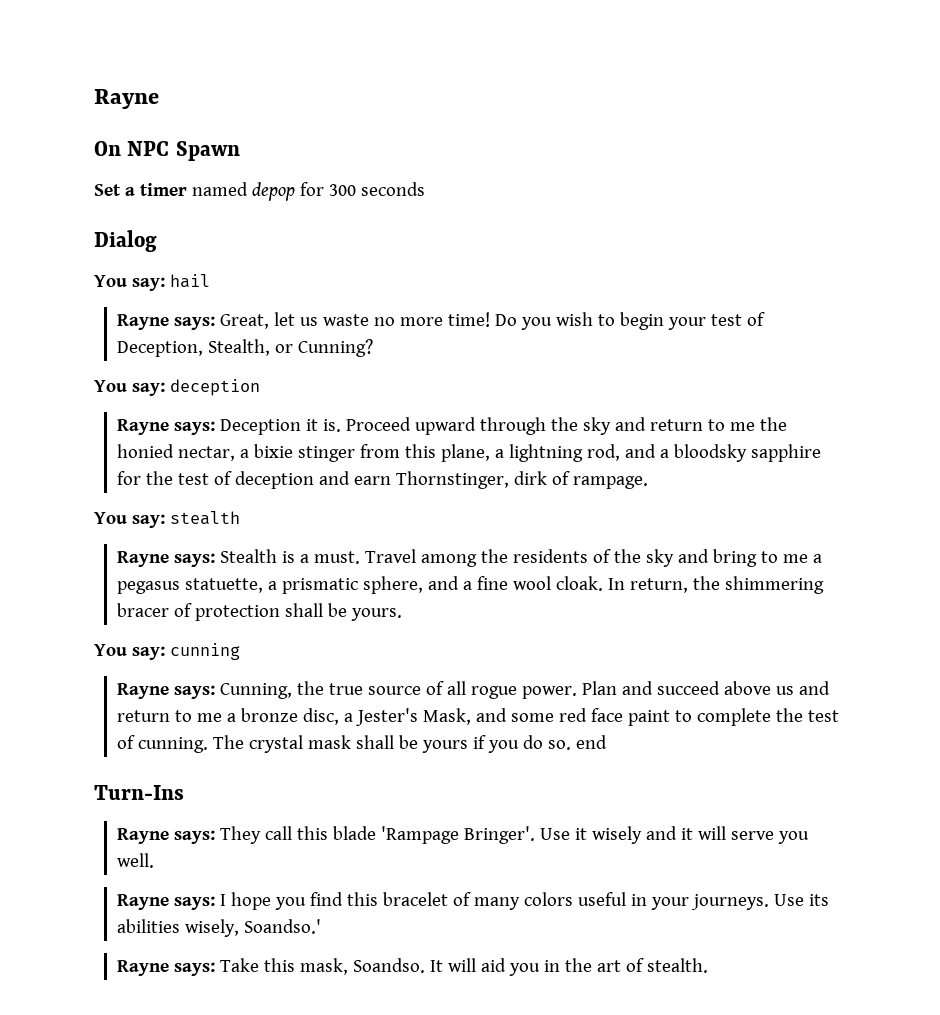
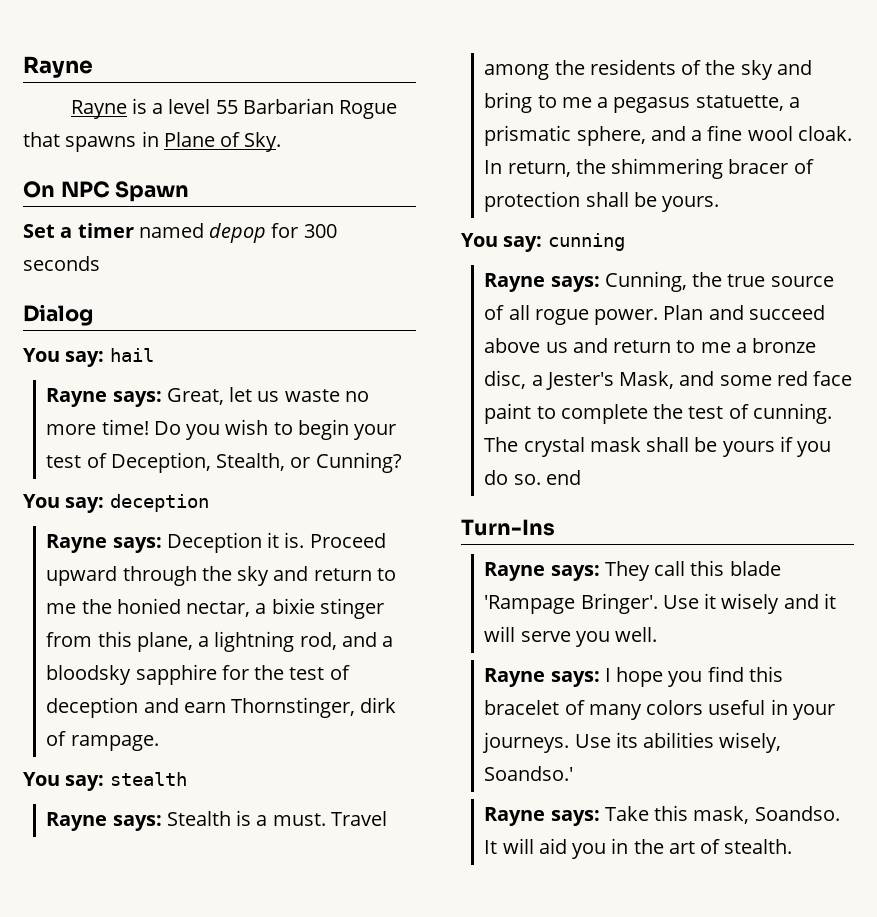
[94,89,159,109] Rayne -> [23,56,93,78] [70,98,398,119] [23,131,282,152] Rayne // Rayne is a level 55 Barbarian Rogue that spawns in Plane of Sky.

